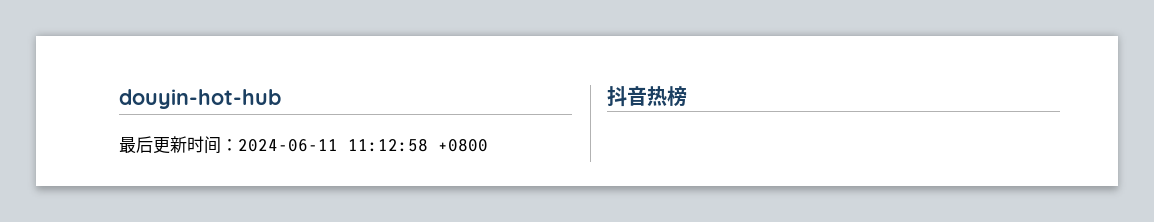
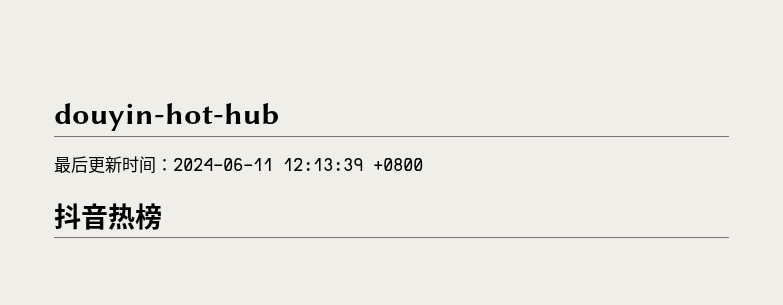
[348,138,428,152] 11:12:58 -> [283,158,363,171] 12:13:39

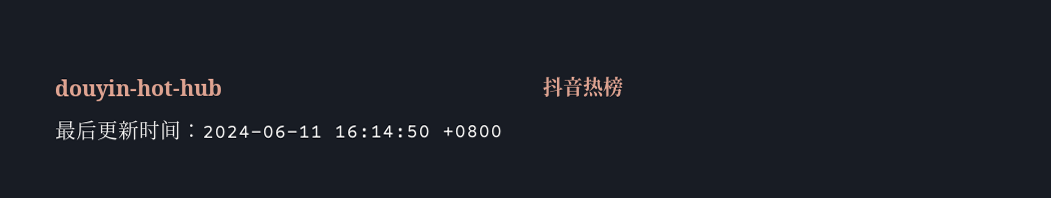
[283,158,363,171] 12:13:39 -> [334,124,431,139] 16:14:50

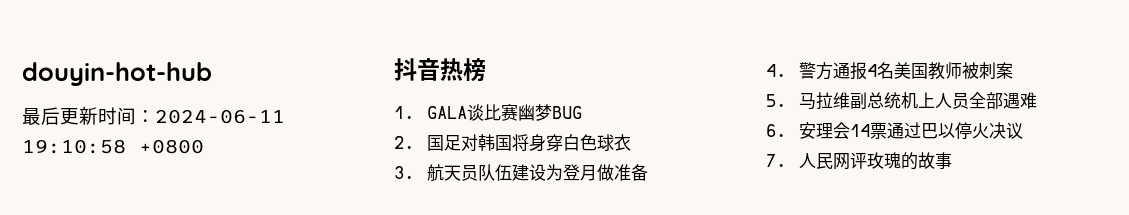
[334,124,431,139] 16:14:50 -> [22,139,126,154] 19:10:58
(623, 87) none -> [394,103,582,121] [394,134,631,152] [394,164,648,181] [766,62,1013,80] [766,92,1037,110] [766,122,1023,139] [766,152,952,170] // 1. GALA谈比赛幽梦BUG // 2.国足对韩国将身穿白色球衣 // 3.航天员队伍建设为登月做准备 // 4.警方通报4名美国教师被刺案 // 5.马拉维副总统机上人员全部遇难 // 6.安理会14票通过巴以停火决议 // 7.人民网评玫瑰的故事

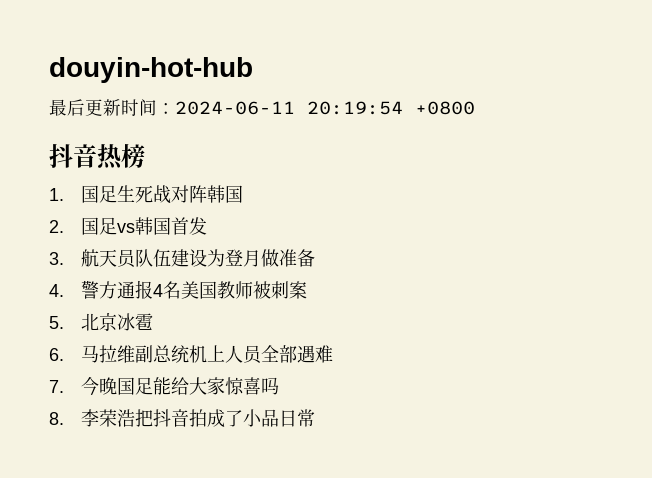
[22,139,126,154] 19:10:58 -> [307,101,403,115] 20:19:54
[426,103,582,121] [394,134,631,152] GALA谈比赛幽梦BUG // 2.国足对韩国将身穿白色球衣 -> [81,185,244,204] [49,217,208,235] 国足生死战对阵韩国 // 2.国足vs韩国首发
(786, 100) none -> [81,313,154,331] [49,348,64,361] 北京冰雹 // 6.
[766,122,1023,139] [766,152,952,170] 6.安理会14票通过巴以停火决议 // 7.人民网评玫瑰的故事 -> [49,377,280,396] [49,409,316,427] 7.今晚国足能给大家惊喜吗 // 8.李荣浩把抖音拍成了小品日常

